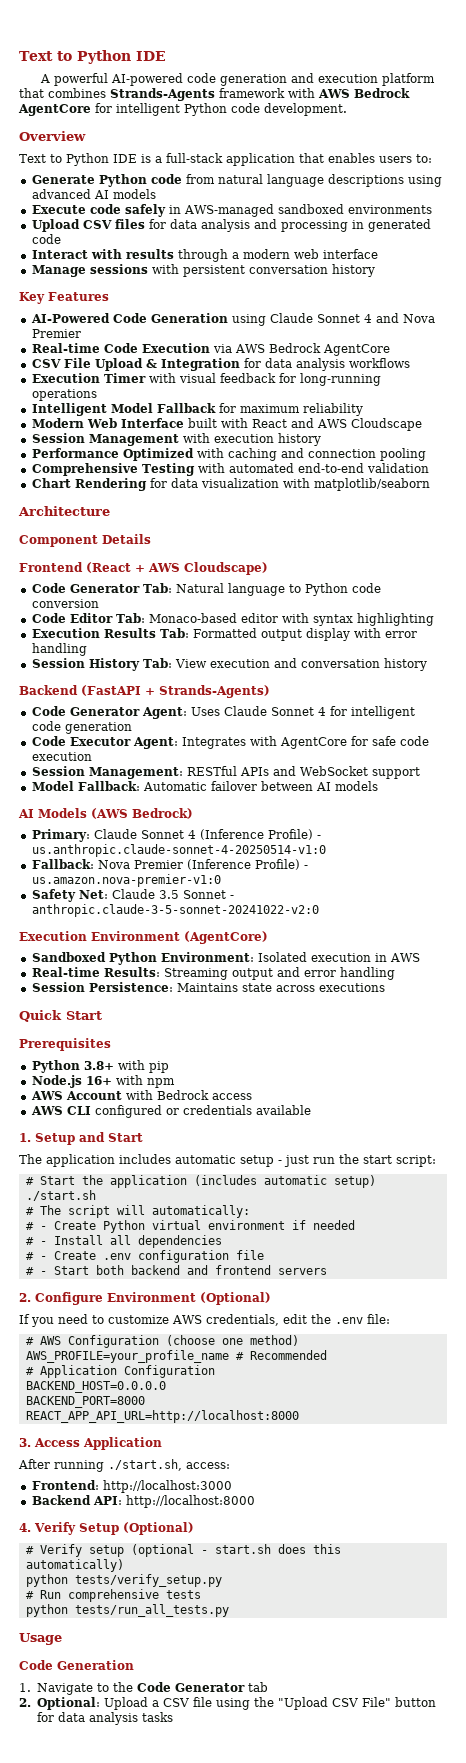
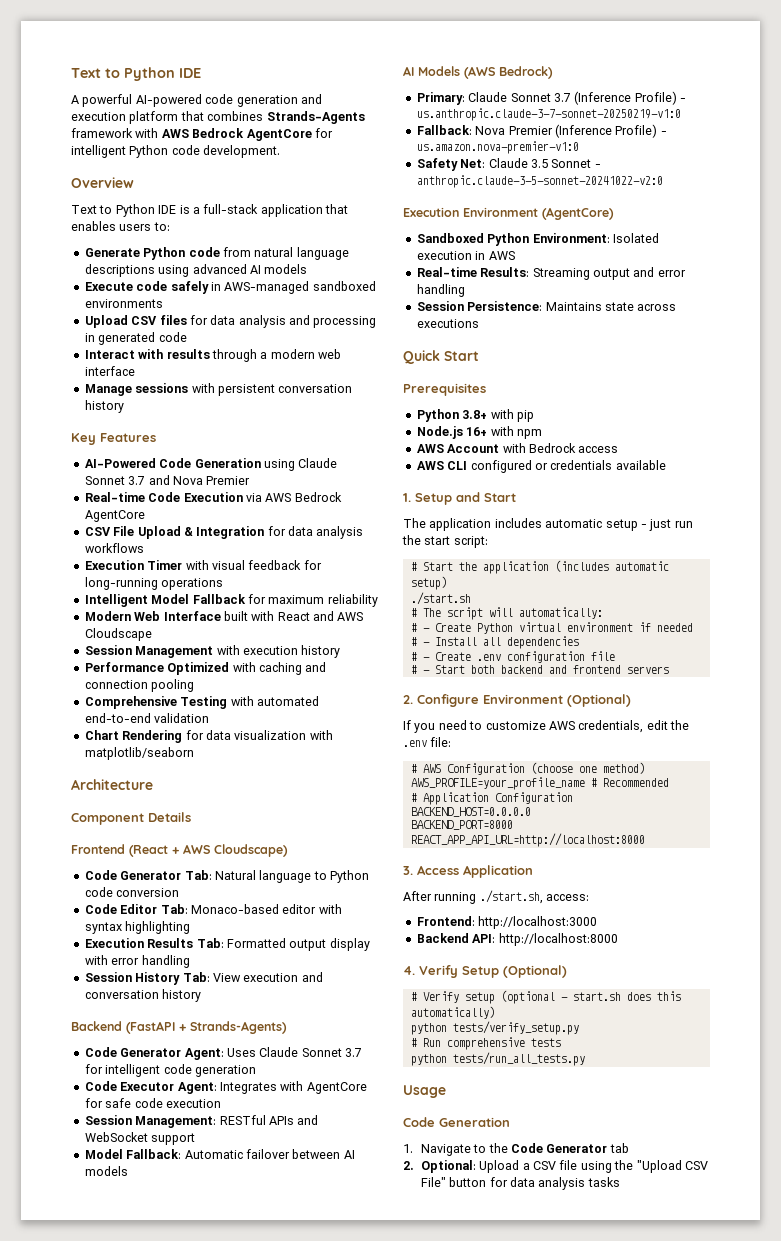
[363,314,372,323] 4 -> [128,476,146,485] 3.7
[317,707,326,716] 4 -> [345,1048,362,1057] 3.7
[187,829,321,840] [31,844,326,857] 4 (Inference Profile) - us.anthropic.claude-sonnet-4-20250514-v1:0 -> [553,91,686,105] [416,108,681,121] 3.7 (Inference Profile) - us.anthropic.claude-3-7-sonnet-20250219-v1:0

